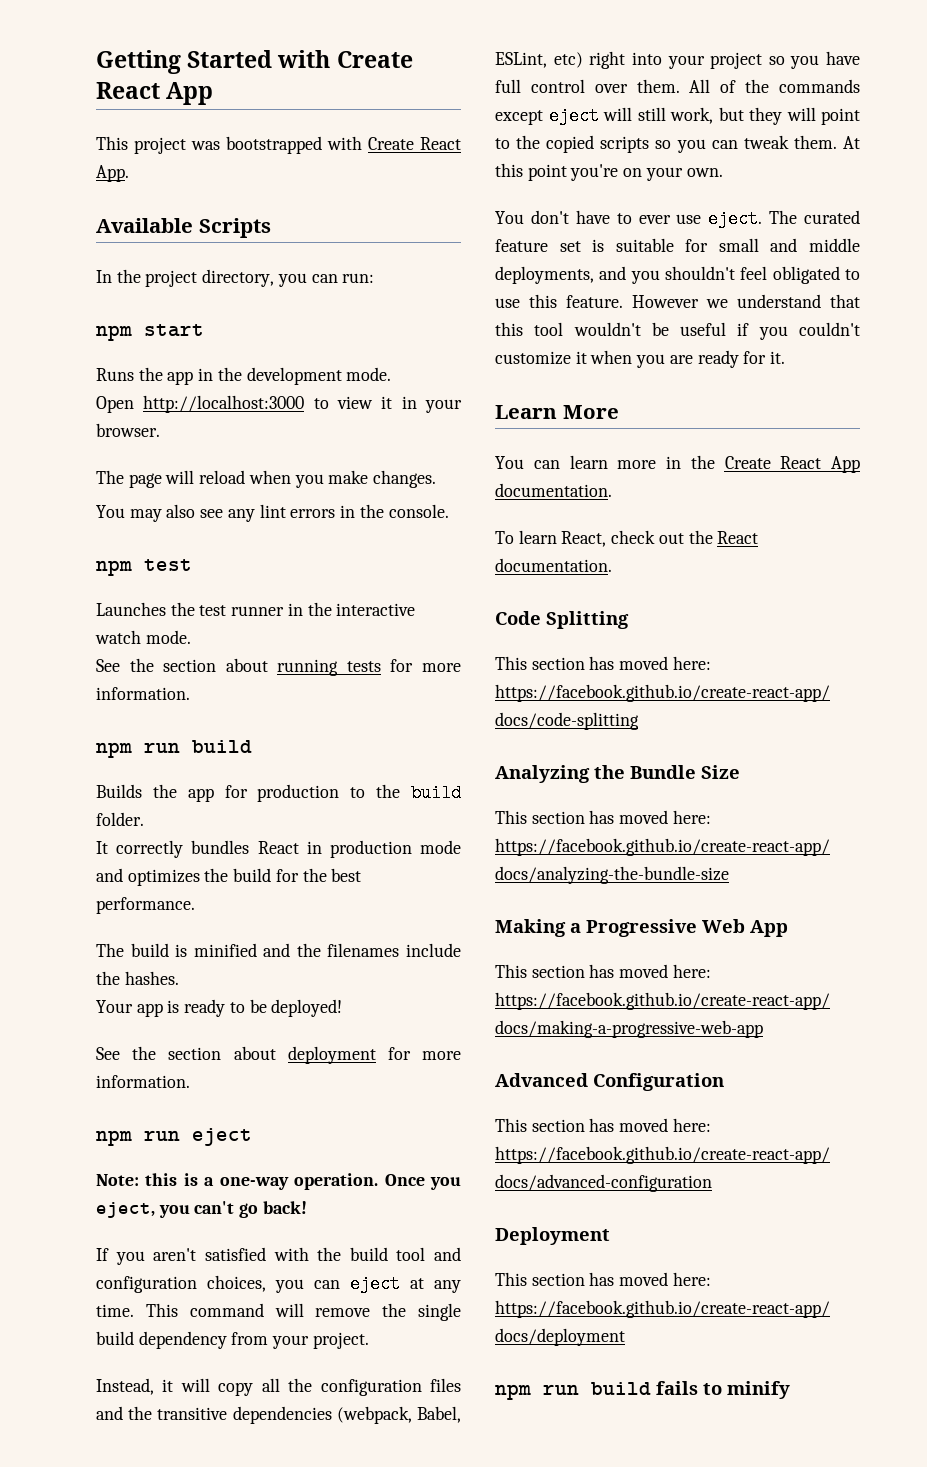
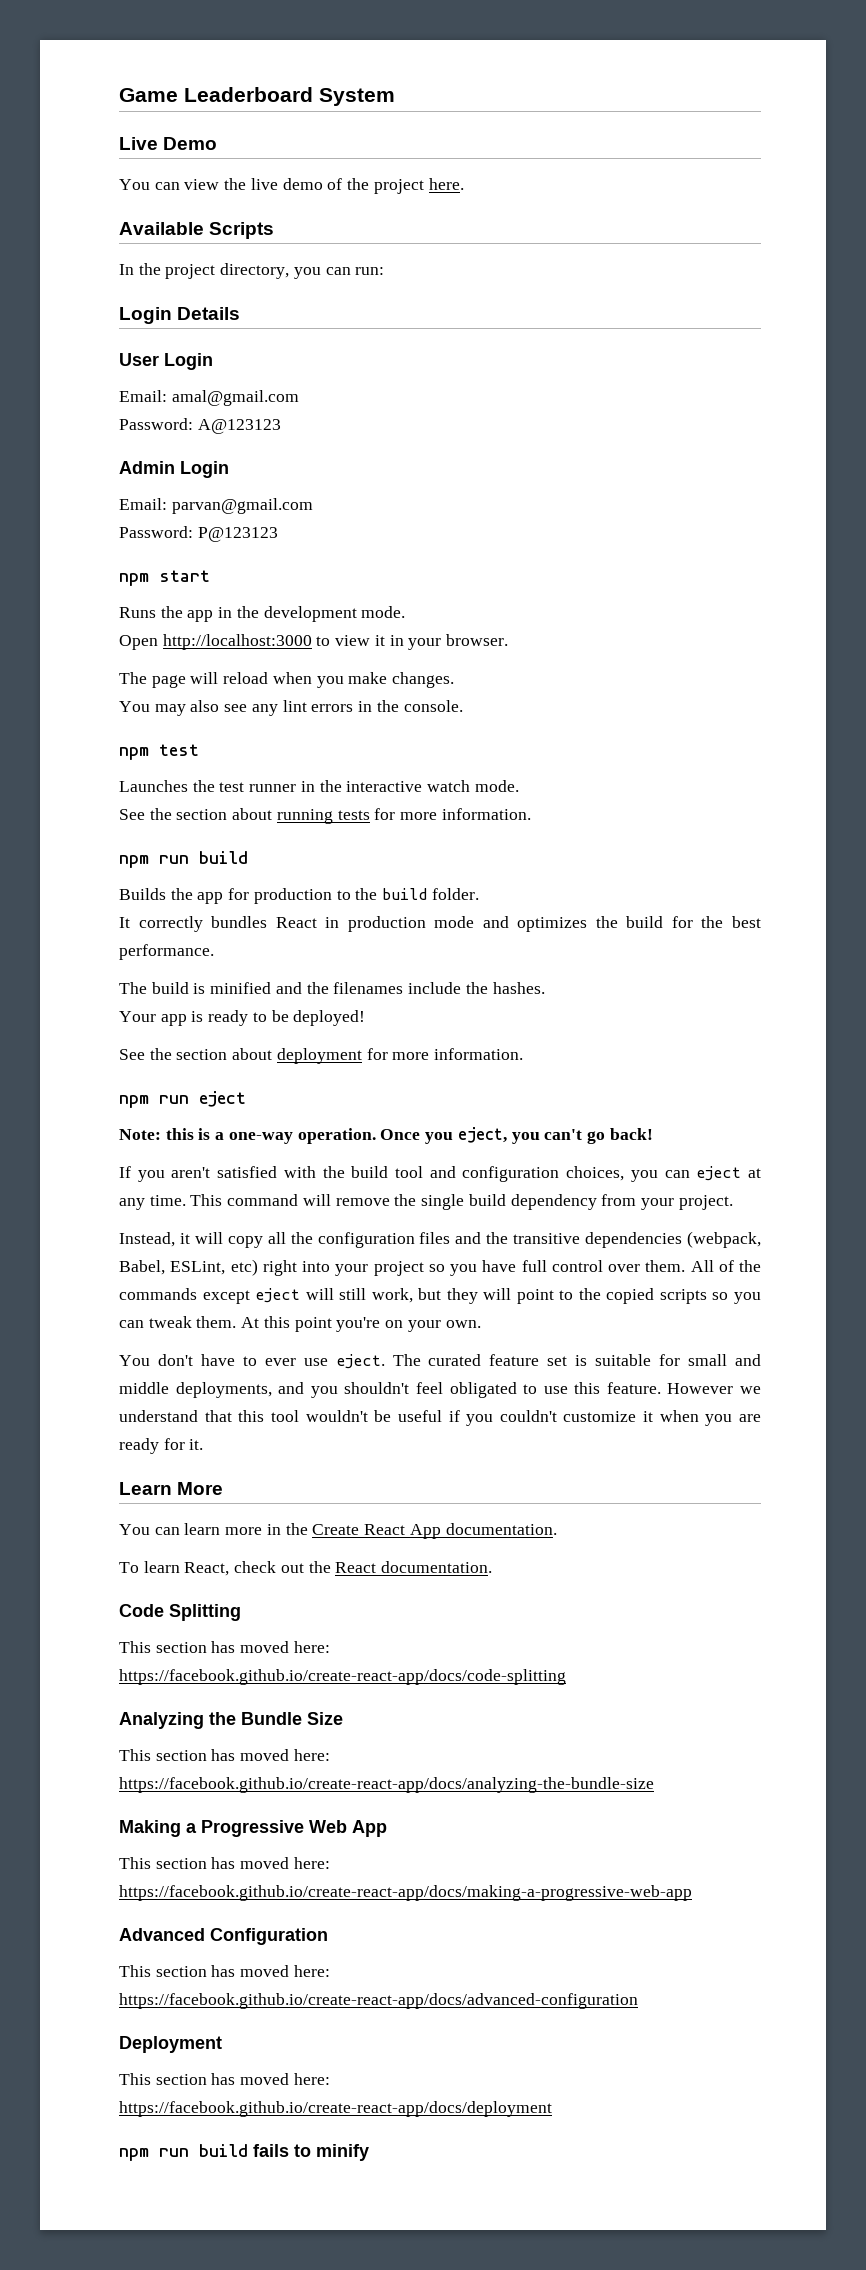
[96,50,413,74] [96,82,214,105] [96,136,461,154] [96,165,129,182] Getting Started with Create React App // This project was bootstrapped with Create React App. -> [119,87,395,106] [119,137,218,150] [119,178,464,194] Game Leaderboard System // Live Demo // You can view the live demo of the project here.
(375, 278) none -> [119,307,241,324] [119,353,213,370] [119,390,299,406] [119,418,281,434] [119,461,229,478] [119,498,313,514] [119,526,278,542] // Login Details // User Login // Email: amal@gmail.com // Password: A@123123 // Admin Login // Email: parvan@gmail.com // Password: P@123123

